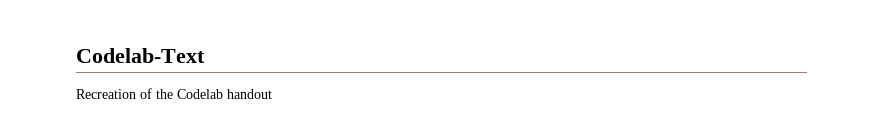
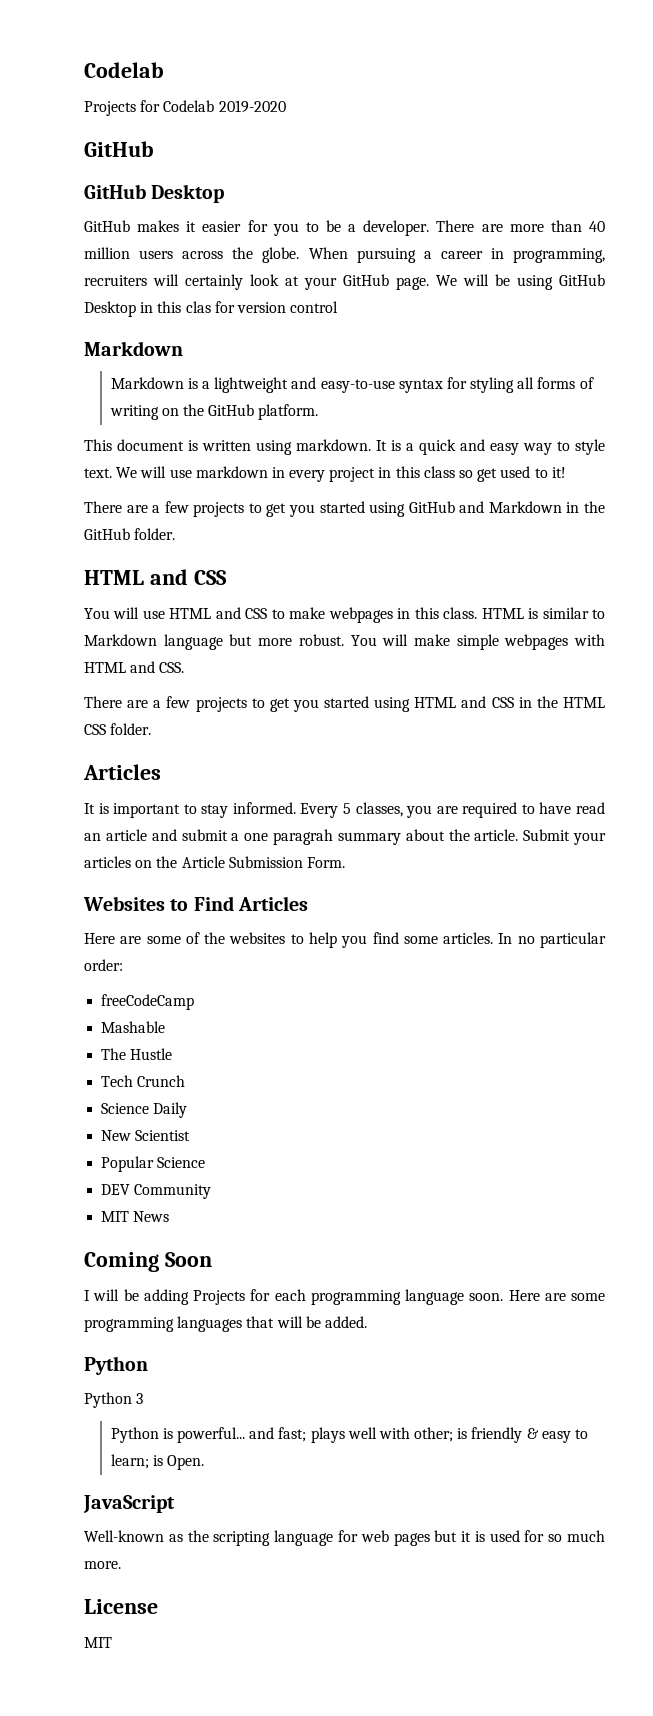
[76,48,205,63] [76,88,272,99] Codelab-Text // Recreation of the Codelab handout -> [84,62,164,78] [84,100,286,116] [84,141,154,157] [84,184,225,203] [84,220,606,236] [84,247,606,263] [84,274,605,290] [84,301,339,317] [84,341,183,356] [110,377,594,393] [109,404,319,420] [84,439,605,455] [84,466,566,482] [84,501,605,517] [84,528,176,540] [84,569,227,585] [84,607,606,623] [84,634,605,650] [84,661,185,673] [84,696,605,712] [84,723,152,735] [83,764,161,780] [84,802,605,818] [84,829,606,845] [84,856,345,868] [83,896,308,911] [84,932,606,948] [84,959,123,971] [101,994,195,1010] [101,1021,166,1033] [101,1048,173,1060] [101,1075,186,1087] [101,1102,188,1118] [101,1130,191,1141] [101,1156,206,1172] [101,1184,212,1199] [101,1211,170,1222] [84,1252,212,1272] [84,1289,605,1305] [84,1316,367,1332] [84,1356,148,1375] [84,1392,144,1408] [110,1427,589,1443] [110,1454,205,1470] [83,1495,175,1513] [84,1530,605,1546] [84,1561,121,1569] [84,1599,158,1614] [84,1637,112,1648] Codelab // Projects for Codelab 2019-2020 // GitHub // GitHub Desktop // GitHub makes it easier for you to be a developer. There are more than 40 million users across the globe. When pursuing a career in programming, recruiters will certainly look at your GitHub page. We will be using GitHub Desktop in this clas for version control // Markdown // Markdown is a lightweight and easy-to-use syntax for styling all forms of writing on the GitHub platform. // This document is written using markdown. It is a quick and easy way to style text. We will use markdown in every project in this class so get used to it! // There are a few projects to get you started using GitHub and Markdown in the GitHub folder. // HTML and CSS // You will use HTML and CSS to make webpages in this class. HTML is similar to Markdown language but more robust. You will make simple webpages with HTML and CSS. // There are a few projects to get you started using HTML and CSS in the HTML CSS folder. // Articles // It is important to stay informed. Every 5 classes, you are required to have read an article and submit a one paragrah summary about the article. Submit your articles on the Article Submission Form. // Websites to Find Articles // Here are some of the websites to help you find some articles. In no particular order: // freeCodeCamp // Mashable // The Hustle // Tech Crunch // Science Daily // New Scientist // Popular Science // DEV Community // MIT News // Coming Soon // I will be adding Projects for each programming language soon. Here are some programming languages that will be added. // Python // Python 3 // Python is powerful... and fast; plays well with other; is friendly & easy to learn; is Open. // JavaScript // Well-known as the scripting language for web pages but it is used for so much more. // License // MIT

